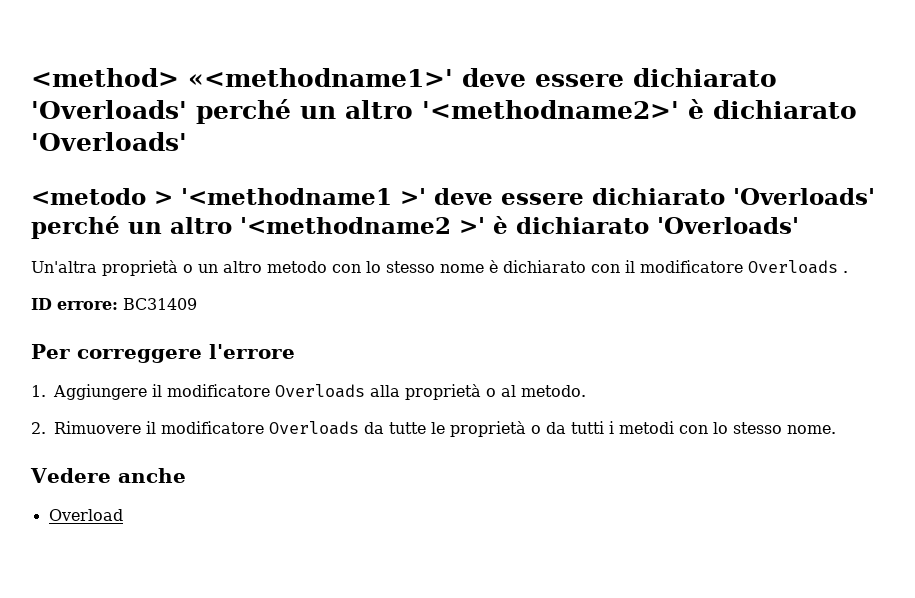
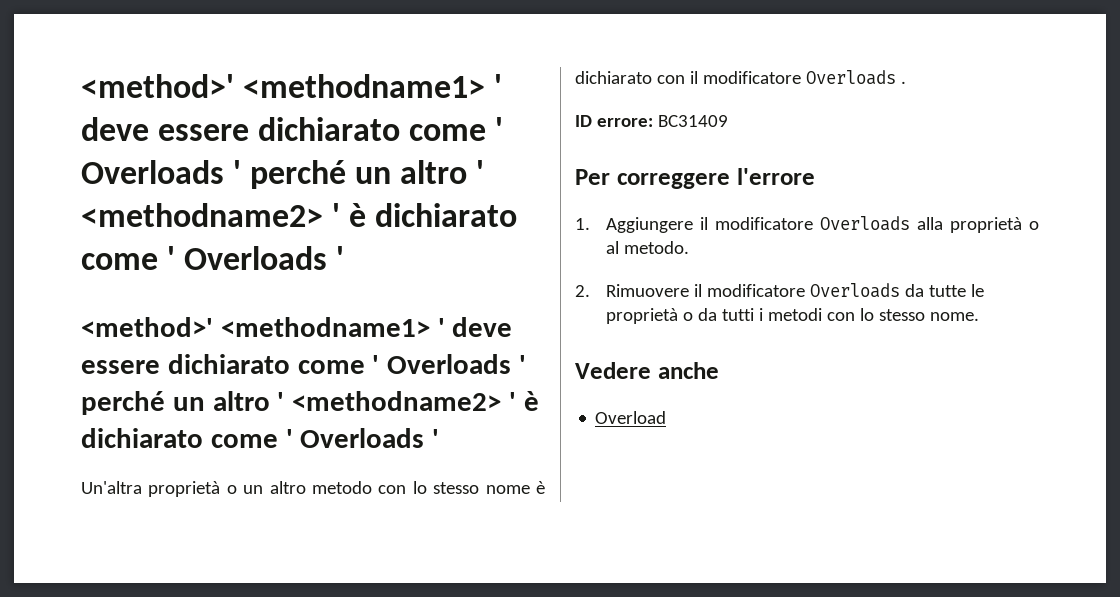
[31,68,777,87] [31,99,857,124] [31,132,187,151] [31,188,875,205] [31,216,799,239] <method> «<methodname1>' deve essere dichiarato 'Overloads' perché un altro '<methodname2>' è dichiarato 'Overloads' // <metodo > '<methodname1 >' deve essere dichiarato 'Overloads' perché un altro '<methodname2 >' è dichiarato 'Overloads' -> [81,74,503,98] [81,117,504,141] [81,160,485,189] [81,203,518,227] [81,246,345,270] [81,317,513,337] [81,354,527,374] [81,391,539,415] [81,428,440,448] <method>' <methodname1> ' deve essere dichiarato come ' Overloads ' perché un altro ' <methodname2> ' è dichiarato come ' Overloads ' // <method>' <methodname1> ' deve essere dichiarato come ' Overloads ' perché un altro ' <methodname2> ' è dichiarato come ' Overloads '

